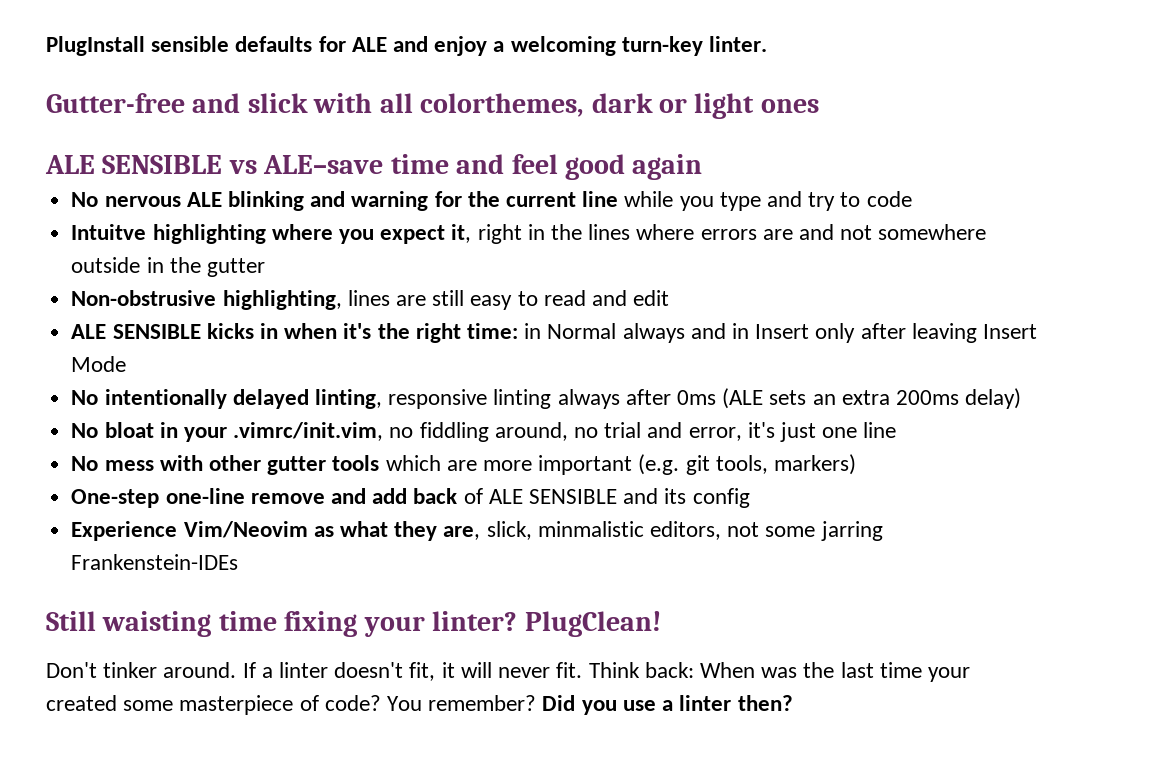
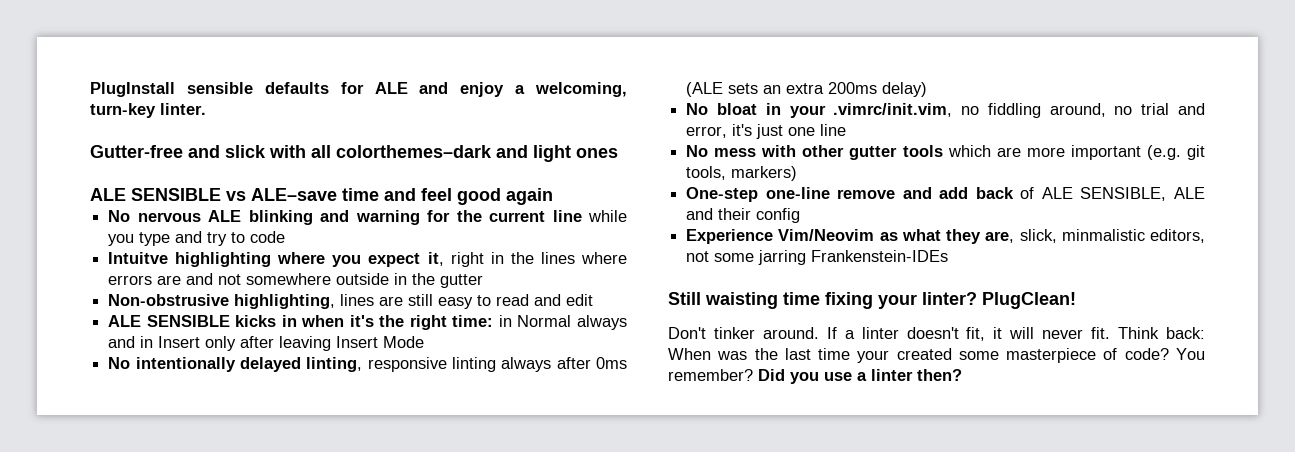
[510,36,616,56] welcoming -> [535,82,627,97] welcoming,
[420,93,687,117] colorthemes, dark or -> [336,145,528,158] colorthemes–dark and
[528,488,687,504] SENSIBLE and its -> [1080,187,1205,201] [686,208,752,220] SENSIBLE, ALE and their

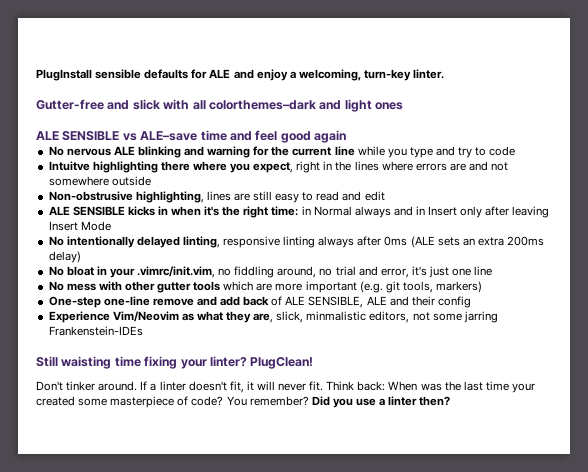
(272, 259) none -> [160,161,190,171] there
[368,252,444,267] expect it, -> [253,162,294,173] expect,
[394,273,484,288] in the gutter -> (151, 181) none

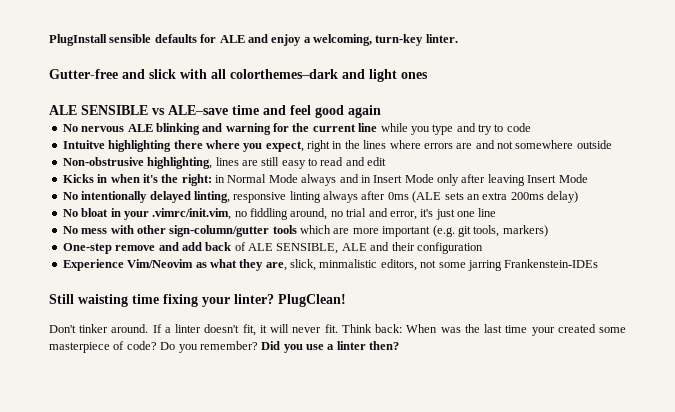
[48,206,155,216] ALE SENSIBLE kicks -> [62,174,94,183] Kicks
[243,206,299,218] right time: -> [181,174,212,186] right:
(352, 211) none -> [268,174,298,183] Mode
(458, 211) none -> [404,174,434,183] Mode
[157,282,192,293] gutter -> [169,225,270,237] sign-column/gutter
[103,296,150,306] one-line -> (112, 248) none
[437,296,471,308] config -> [416,242,483,254] configuration
[226,396,247,406] You -> [160,342,198,353] Do you

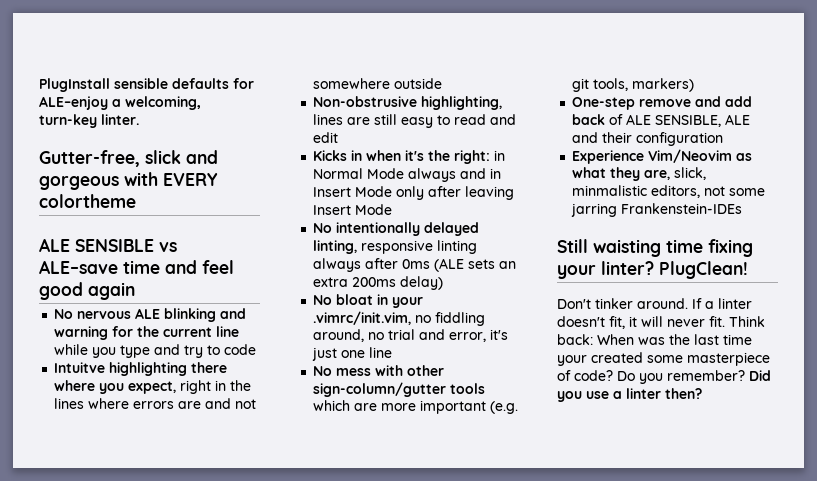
[219,34,302,46] ALE and enjoy -> [39,96,108,110] ALE–enjoy
[49,69,428,82] Gutter-free and slick with all colorthemes–dark and light ones -> [39,150,218,167] [39,172,218,190] [39,194,136,208] Gutter-free, slick and gorgeous with EVERY colortheme

